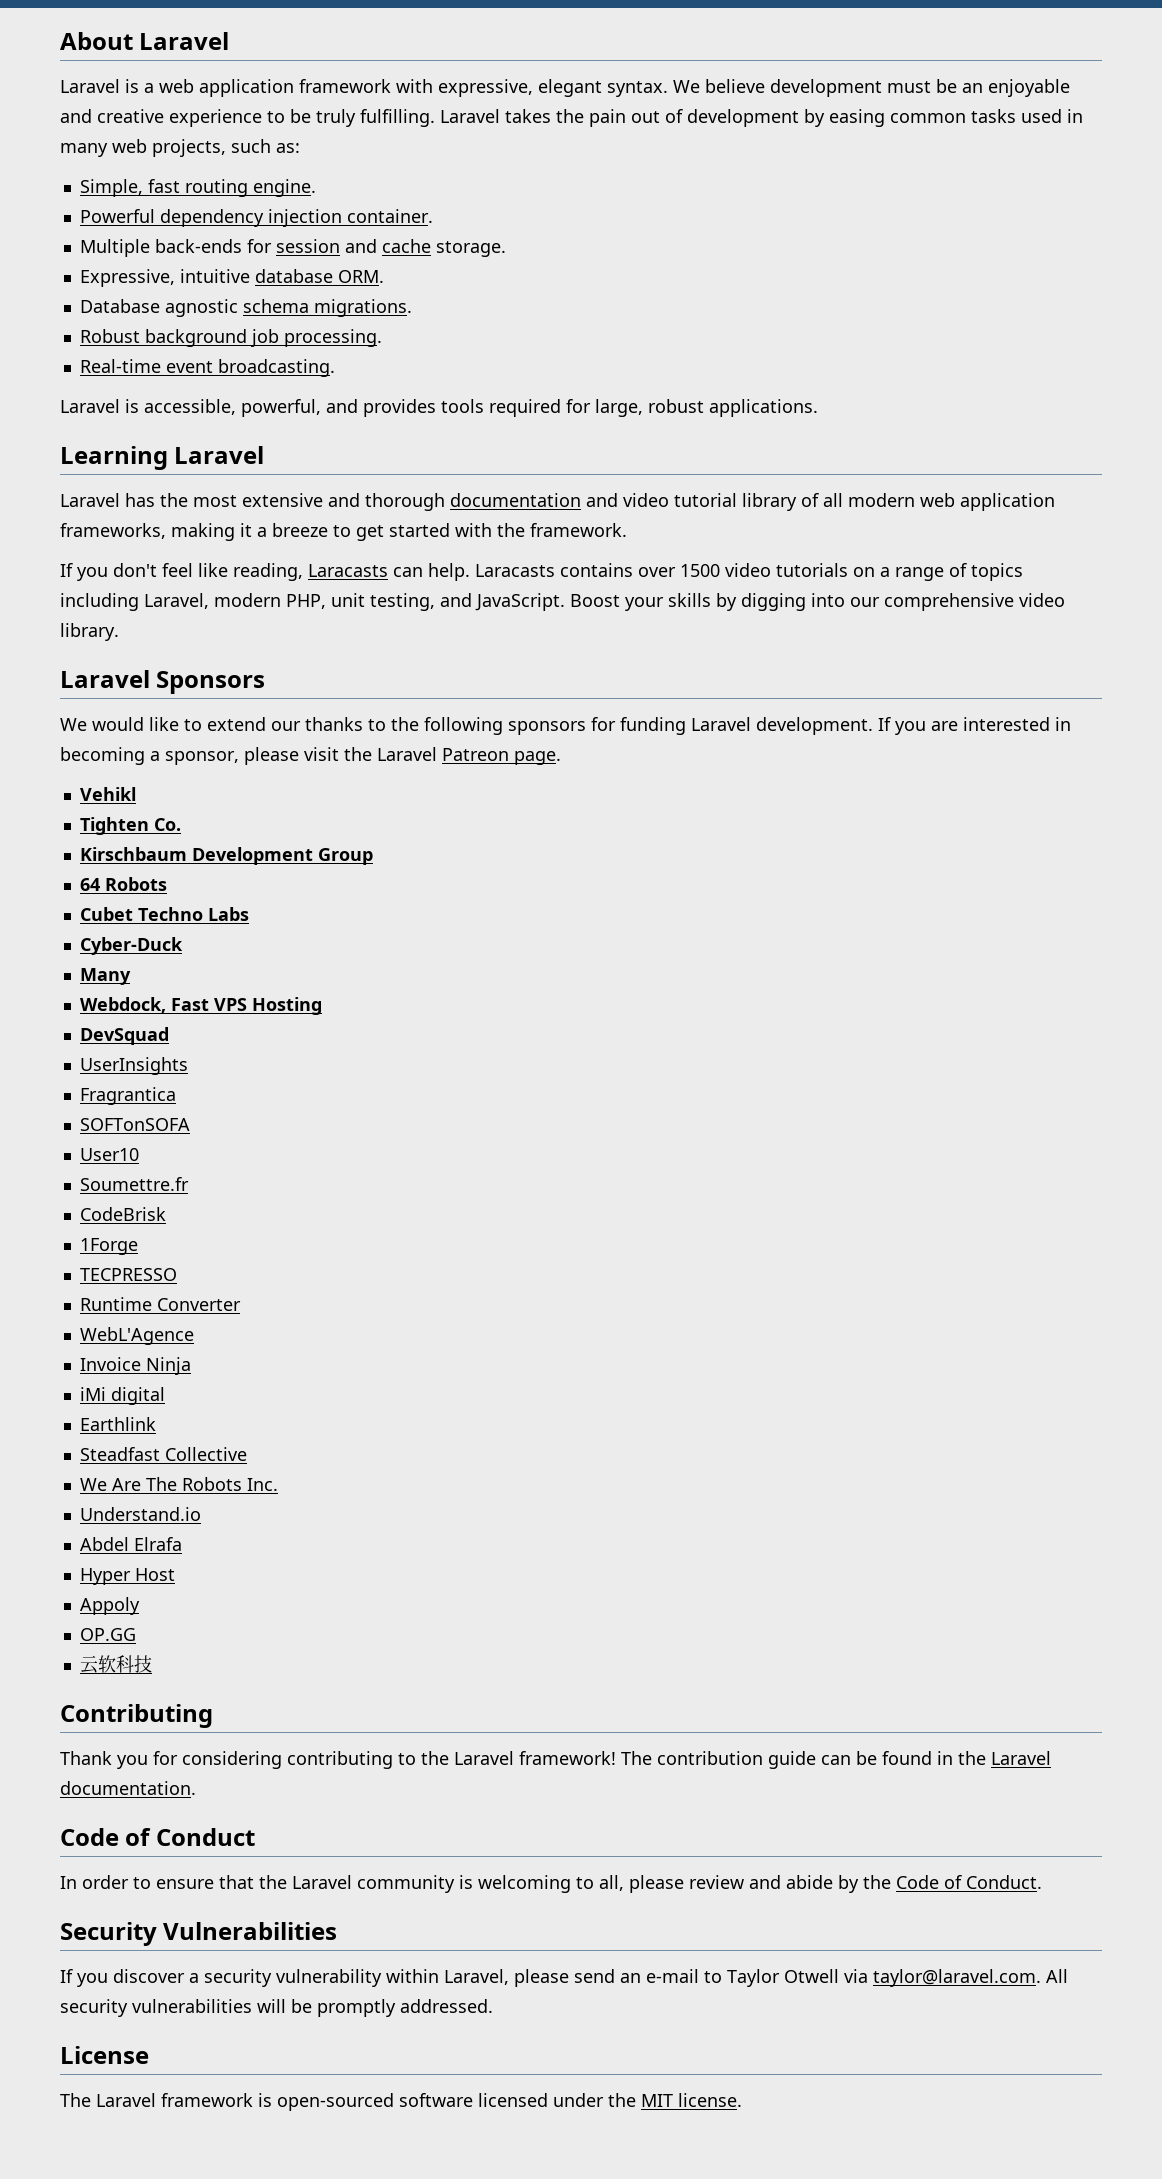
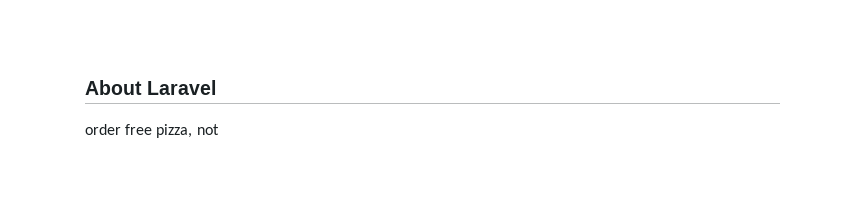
[60,79,1070,97] [60,109,1083,127] [60,139,300,157] [79,179,316,197] [79,209,433,227] [79,239,506,257] [79,269,384,287] [79,299,412,317] [79,329,382,347] [79,359,335,377] [60,399,818,417] [60,446,265,470] [60,493,1055,511] [60,523,627,541] [60,563,1023,581] [60,593,1065,611] [60,623,119,641] [60,670,266,694] [60,717,1071,735] [60,747,561,765] [79,787,136,801] [79,817,181,835] [79,847,373,865] [79,877,167,891] [79,907,249,921] [79,937,183,955] [79,968,131,985] [79,997,322,1015] [79,1027,169,1045] [79,1057,188,1075] [79,1087,176,1105] [79,1118,190,1131] [79,1148,139,1161] [79,1177,189,1191] [79,1207,166,1221] [79,1238,138,1255] [79,1268,177,1281] [79,1297,241,1311] [79,1327,194,1345] [79,1357,191,1375] [79,1387,165,1405] [79,1417,156,1431] [79,1447,247,1461] [79,1477,278,1491] [79,1507,201,1521] [79,1537,182,1551] [79,1568,175,1585] [79,1597,140,1615] [79,1628,136,1641] [79,1655,152,1674] [60,1704,213,1728] [60,1751,1051,1769] [60,1781,196,1795] [60,1828,255,1846] [60,1875,1042,1893] [60,1922,338,1946] [60,1969,1068,1987] [60,1999,493,2017] [60,2046,149,2064] [60,2093,742,2111] Laravel is a web application framework with expressive, elegant syntax. We believe development must be an enjoyable and creative experience to be truly fulfilling. Laravel takes the pain out of development by easing common tasks used in many web projects, such as: // Simple, fast routing engine. // Powerful dependency injection container. // Multiple back-ends for session and cache storage. // Expressive, intuitive database ORM. // Database agnostic schema migrations. // Robust background job processing. // Real-time event broadcasting. // Laravel is accessible, powerful, and provides tools required for large, robust applications. // Learning Laravel // Laravel has the most extensive and thorough documentation and video tutorial library of all modern web application frameworks, making it a breeze to get started with the framework. // If you don't feel like reading, Laracasts can help. Laracasts contains over 1500 video tutorials on a range of topics including Laravel, modern PHP, unit testing, and JavaScript. Boost your skills by digging into our comprehensive video library. // Laravel Sponsors // We would like to extend our thanks to the following sponsors for funding Laravel development. If you are interested in becoming a sponsor, please visit the Laravel Patreon page. // Vehikl // Tighten Co. // Kirschbaum Development Group // 64 Robots // Cubet Techno Labs // Cyber-Duck // Many // Webdock, Fast VPS Hosting // DevSquad // UserInsights // Fragrantica // SOFTonSOFA // User10 // Soumettre.fr // CodeBrisk // 1Forge // TECPRESSO // Runtime Converter // WebL'Agence // Invoice Ninja // iMi digital // Earthlink // Steadfast Collective // We Are The Robots Inc. // Understand.io // Abdel Elrafa // Hyper Host // Appoly // OP.GG // 云软科技 // Contributing // Thank you for considering contributing to the Laravel framework! The contribution guide can be found in the Laravel documentation. // Code of Conduct // In order to ensure that the Laravel community is welcoming to all, please review and abide by the Code of Conduct. // Security Vulnerabilities // If you discover a security vulnerability within Laravel, please send an e-mail to Taylor Otwell via taylor@laravel.com. All security vulnerabilities will be promptly addressed. // License // The Laravel framework is open-sourced software licensed under the MIT license. -> [85,124,219,138] order free pizza, not

